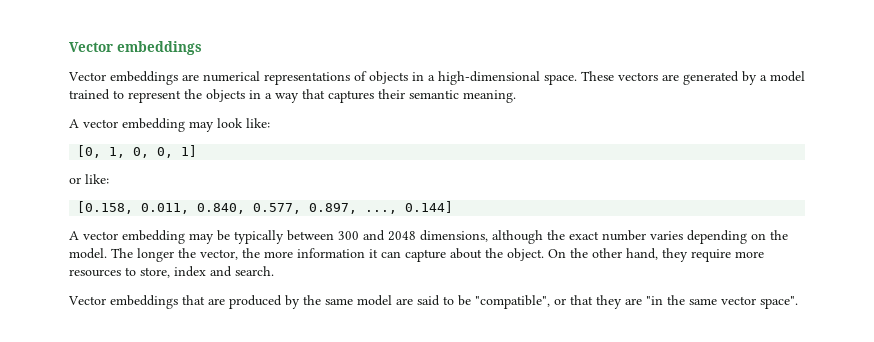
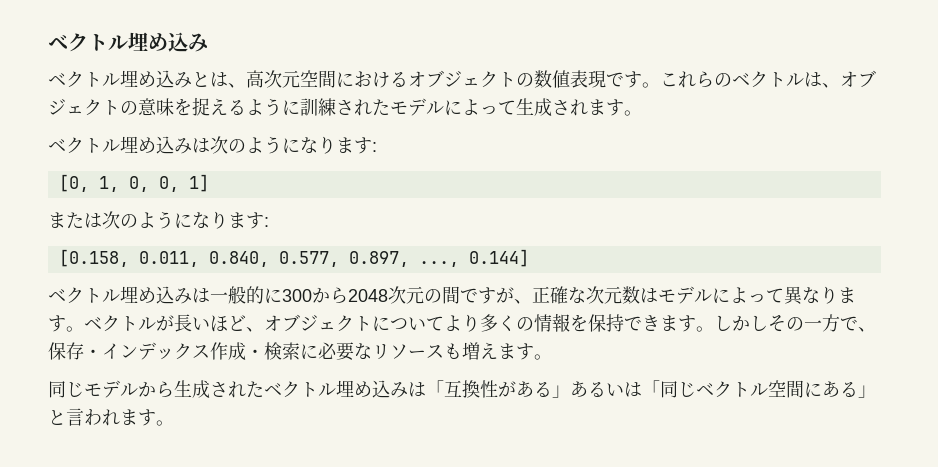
[69,41,202,55] [68,71,805,85] [69,89,516,103] [69,118,270,132] Vector embeddings // Vector embeddings are numerical representations of objects in a high-dimensional space. These vectors are generated by a model trained to represent the objects in a way that captures their semantic meaning. // A vector embedding may look like: -> [48,32,208,52] [48,70,876,88] [48,97,642,116] [48,136,377,154] ベクトル埋め込み // ベクトル埋め込みとは、高次元空間におけるオブジェクトの数値表現です。これらのベクトルは、オブジェクトの意味を捉えるように訓練されたモデルによって生成されます。 // ベクトル埋め込みは次のようになります:
[69,174,109,184] or like: -> [48,211,269,229] または次のようになります:
[69,230,788,244] [69,248,764,262] [69,266,274,278] [68,295,798,309] A vector embedding may be typically between 300 and 2048 dimensions, although the exact number varies depending on the model. The longer the vector, the more information it can capture about the object. On the other hand, they require more resources to store, index and search. // Vector embeddings that are produced by the same model are said to be "compatible", or that they are "in the same vector space". -> [48,286,856,305] [48,313,876,332] [48,342,552,361] [48,380,876,398] [48,408,174,426] ベクトル埋め込みは一般的に300から2048次元の間ですが、正確な次元数はモデルによって異なります。ベクトルが長いほど、オブジェクトについてより多くの情報を保持できます。しかしその一方で、保存・インデックス作成・検索に必要なリソースも増えます。 // 同じモデルから生成されたベクトル埋め込みは「互換性がある」あるいは「同じベクトル空間にある」と言われます。

